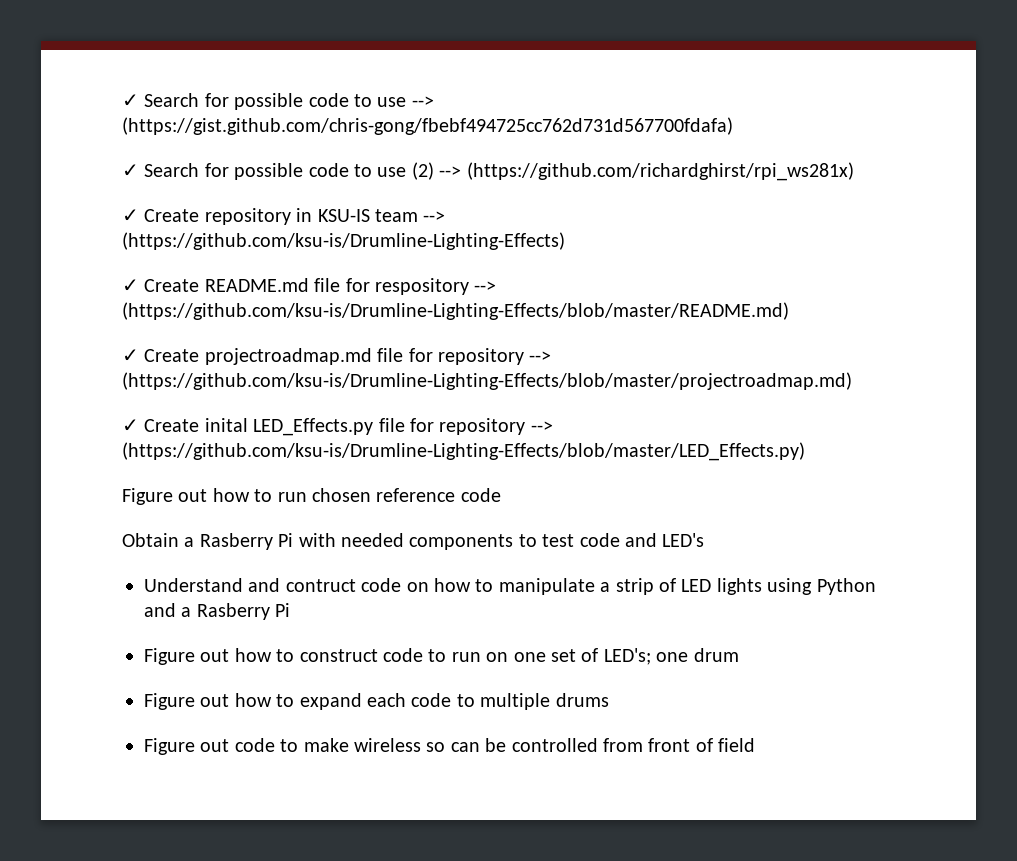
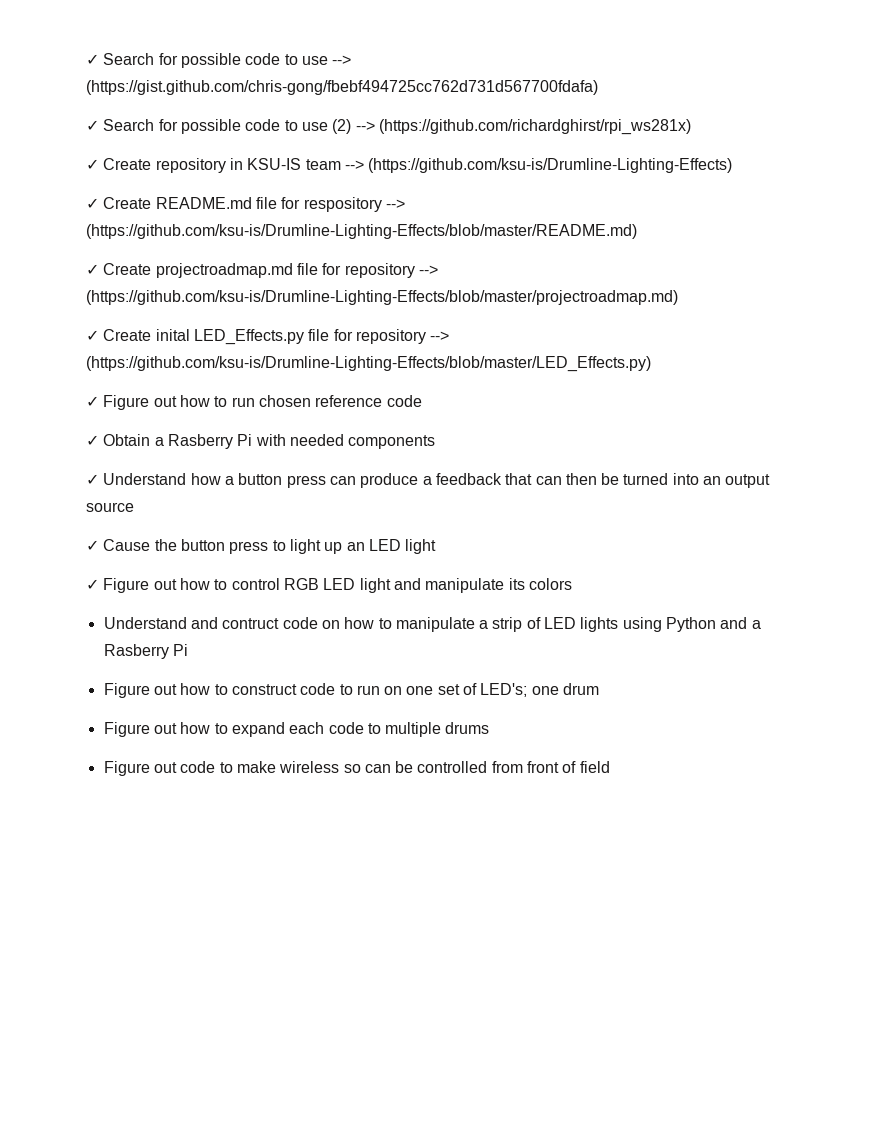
(805, 451) none -> [86,396,99,407] ✓
(501, 495) none -> [86,435,99,446] ✓
[518,533,705,547] to test code and LED's -> [86,473,771,488] [86,502,134,512] [86,539,437,554] [86,578,572,593] // ✓ Understand how a button press can produce a feedback that can then be turned into an output source // ✓ Cause the button press to light up an LED light // ✓ Figure out how to control RGB LED light and manipulate its colors

